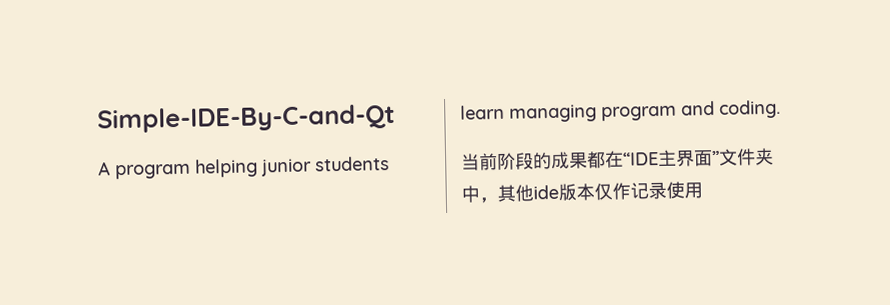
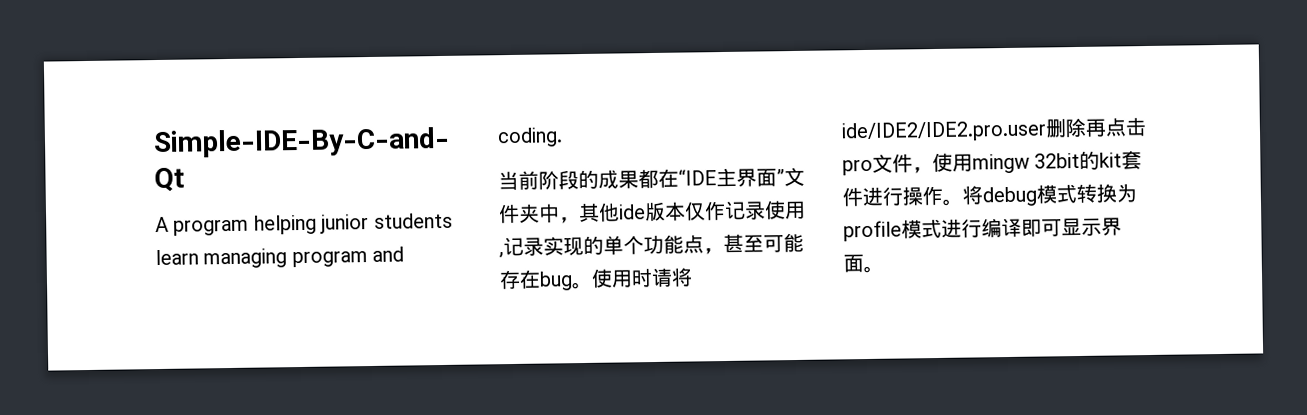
(703, 190) none -> [499,232,804,259] [499,267,693,291] [841,117,1147,143] [842,150,1143,176] [842,183,1137,207] [843,217,1122,242] [843,254,884,274] ,记录实现的单个功能点，甚至可能存在bug。使用时请将ide/IDE2/IDE2.pro.user删除再点击pro文件，使用mingw 32bit的kit套件进行操作。将debug模式转换为profile模式进行编译即可显示界面。

